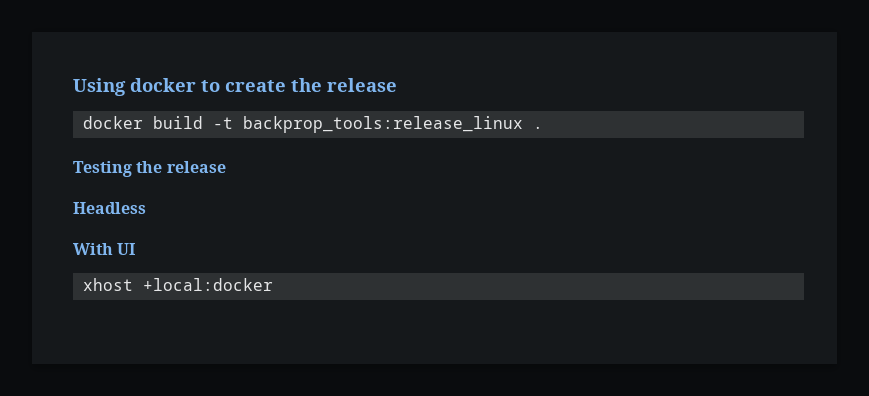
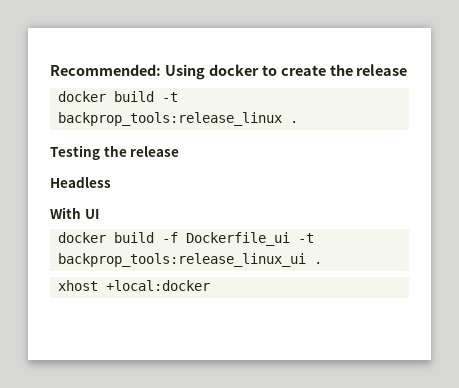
(73, 87) none -> [50,64,161,76] Recommended:
(136, 249) none -> [58,232,315,246] [58,253,323,267] // docker build -f Dockerfile_ui -t backprop_tools:release_linux_ui .

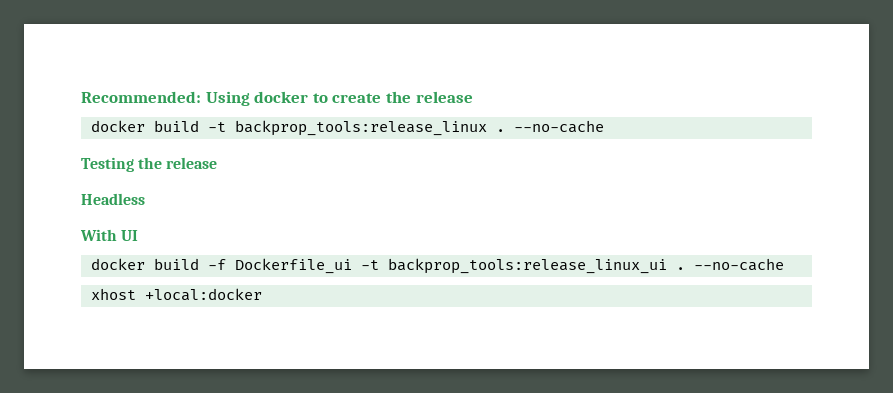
(299, 122) none -> [513,120,604,133] --no-cache
(323, 263) none -> [693,258,784,271] --no-cache

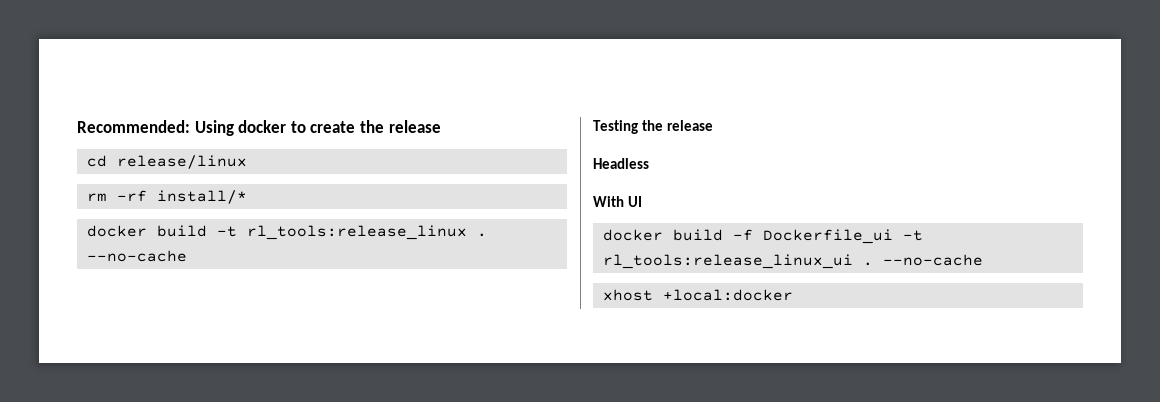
(473, 97) none -> [86,155,247,169] [86,190,247,204] // cd release/linux // rm -rf install/*
[234,120,487,136] backprop_tools:release_linux -> [246,225,467,240] rl_tools:release_linux
[387,258,667,274] backprop_tools:release_linux_ui -> [602,254,853,269] rl_tools:release_linux_ui

